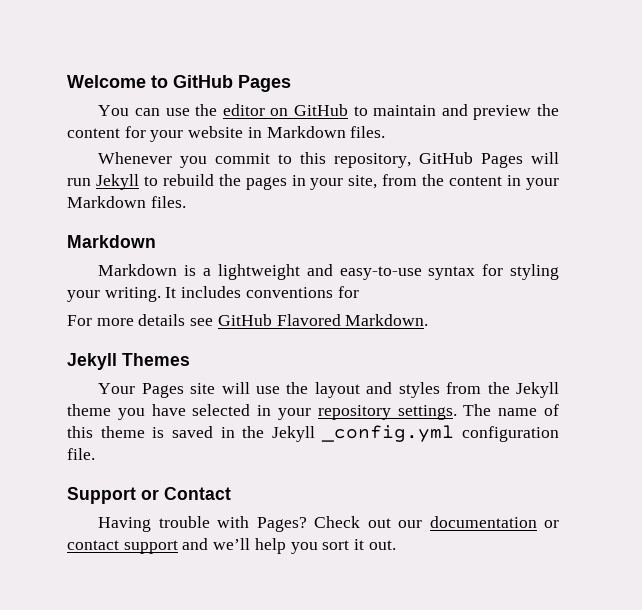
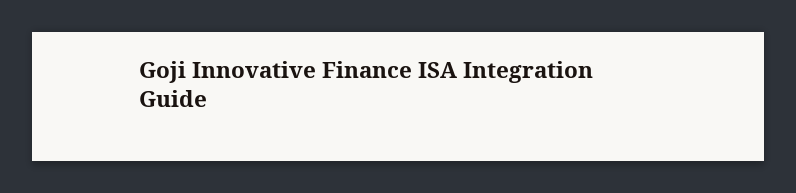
[67,75,291,92] [98,104,560,120] [67,126,386,142] [98,152,559,168] [67,174,559,190] [67,196,186,208] [67,235,156,248] [98,264,559,280] [67,286,359,302] [67,314,429,326] [67,353,190,370] [98,382,559,398] [67,404,559,420] [67,425,559,442] [67,448,95,460] [67,487,231,504] [98,516,559,532] [67,538,396,554] Welcome to GitHub Pages // You can use the editor on GitHub to maintain and preview the content for your website in Markdown files. // Whenever you commit to this repository, GitHub Pages will run Jekyll to rebuild the pages in your site, from the content in your Markdown files. // Markdown // Markdown is a lightweight and easy-to-use syntax for styling your writing. It includes conventions for // For more details see GitHub Flavored Markdown. // Jekyll Themes // Your Pages site will use the layout and styles from the Jekyll theme you have selected in your repository settings. The name of this theme is saved in the Jekyll _config.yml configuration file. // Support or Contact // Having trouble with Pages? Check out our documentation or contact support and we’ll help you sort it out. -> [139,61,594,83] [139,90,207,107] Goji Innovative Finance ISA Integration Guide

